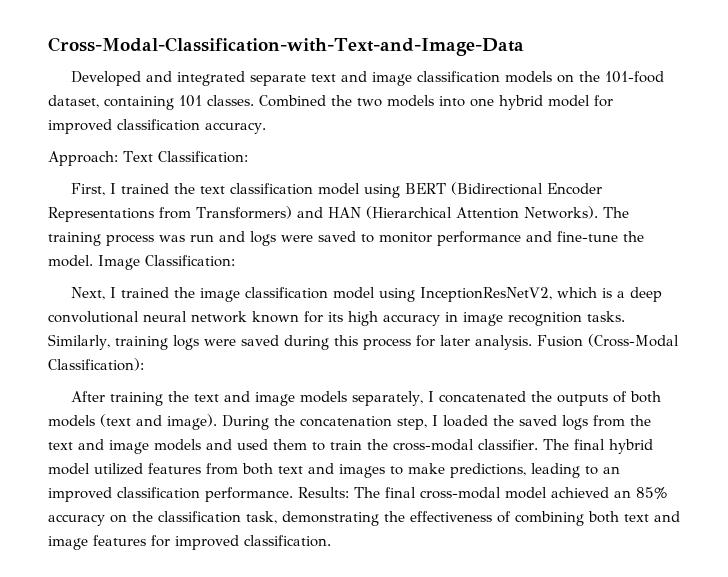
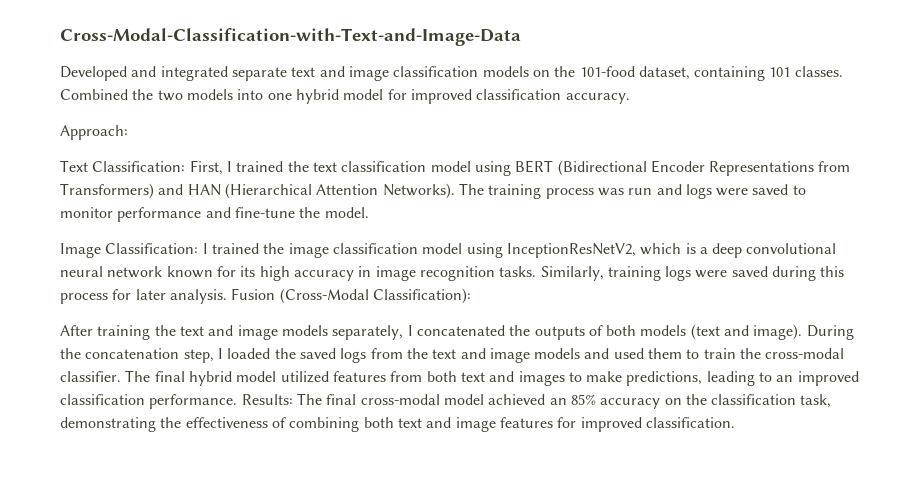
(118, 158) none -> (128, 132) //
(248, 157) // -> (186, 166) none
(93, 261) none -> (369, 212) //
[70,287,105,300] // Next, -> (199, 248) none

